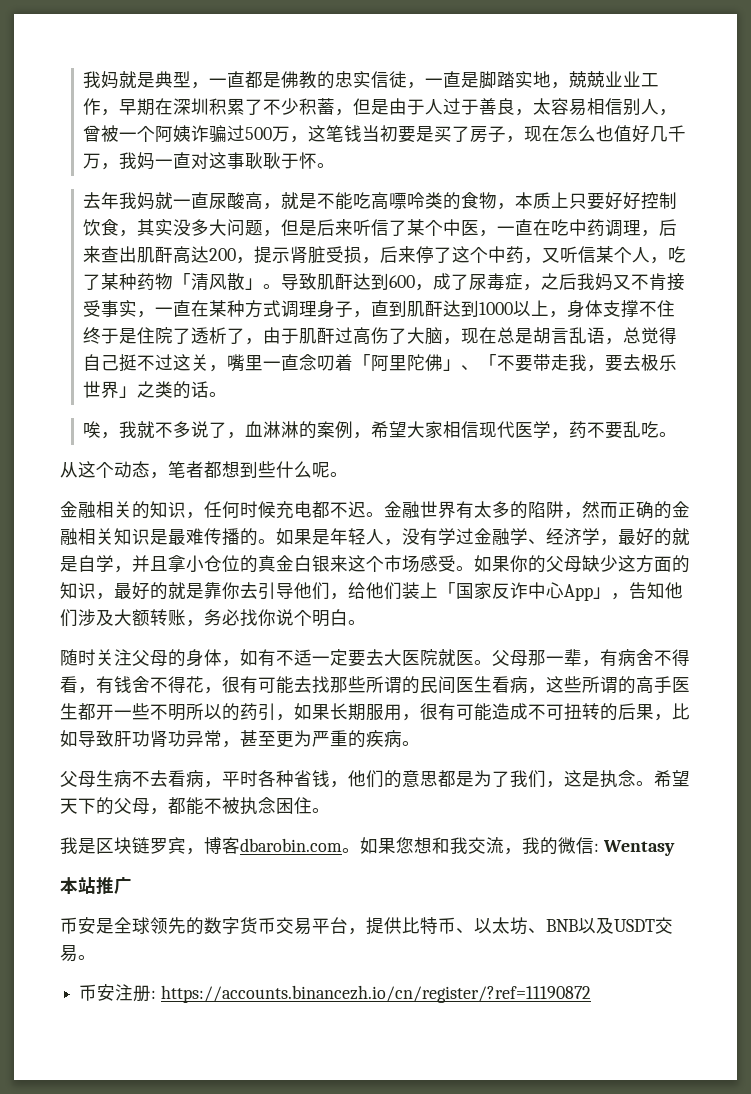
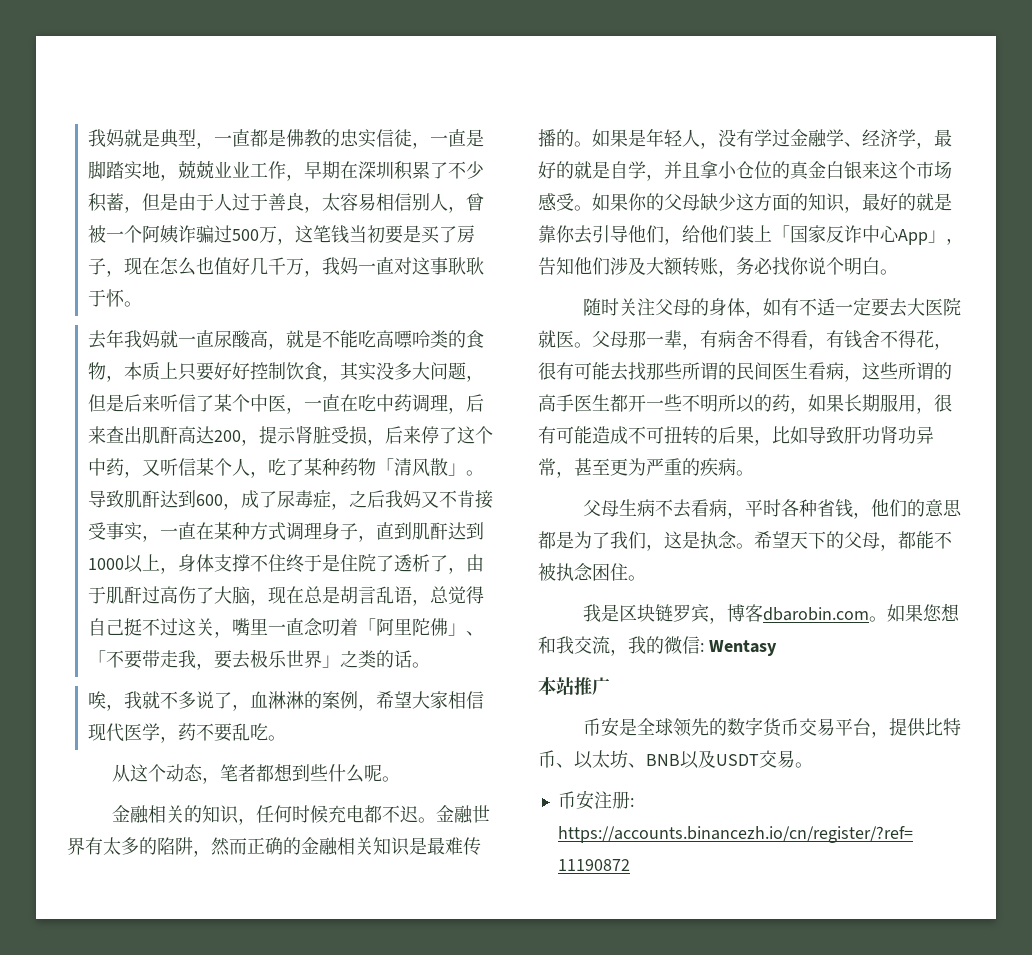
[258,703,276,721] 引 -> (790, 403) none

